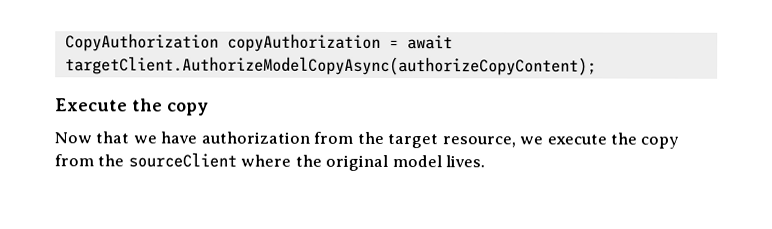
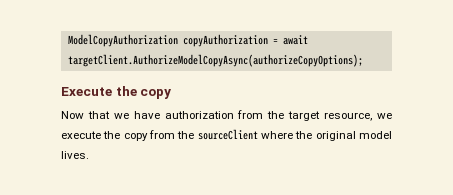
[64,33,219,52] CopyAuthorization -> [67,34,178,47] ModelCopyAuthorization
[64,56,597,76] targetClient.AuthorizeModelCopyAsync(authorizeCopyContent); -> [67,54,363,67] targetClient.AuthorizeModelCopyAsync(authorizeCopyOptions);

